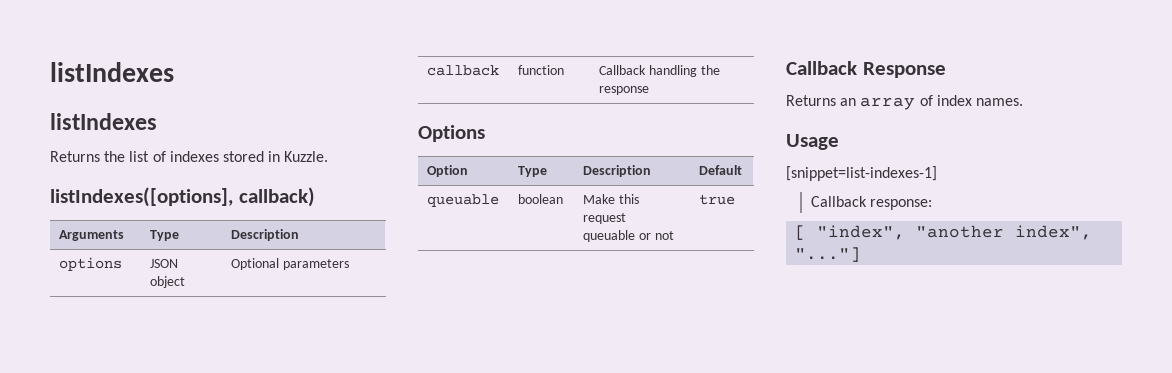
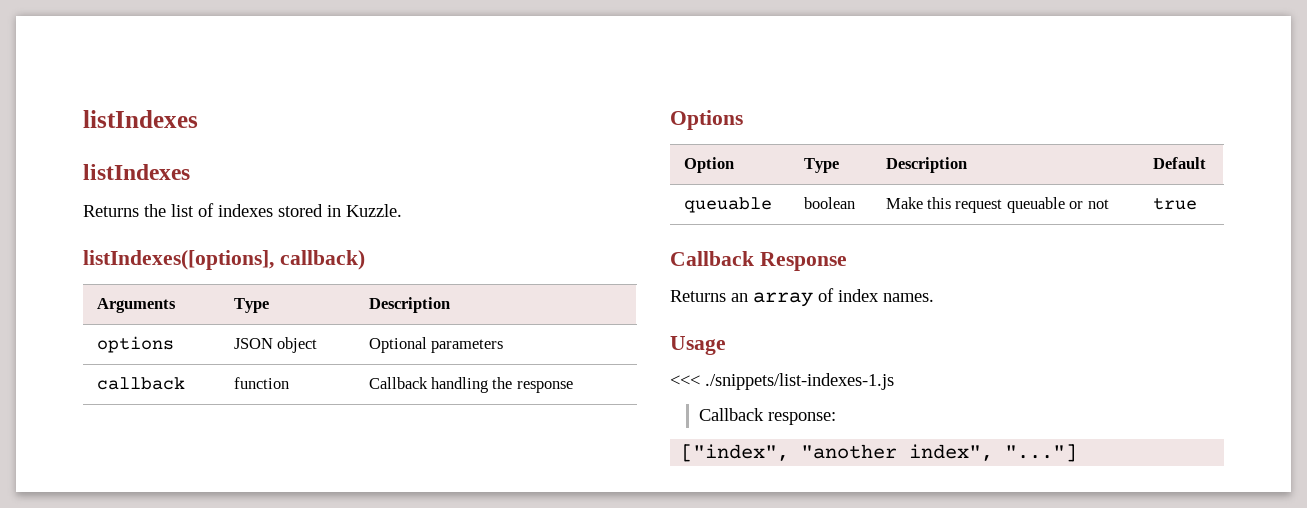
[786,166,937,181] [snippet=list-indexes-1] -> [670,373,894,390] <<< ./snippets/list-indexes-1.js
[795,225,906,240] [ "index", -> [681,444,790,462] ["index",

